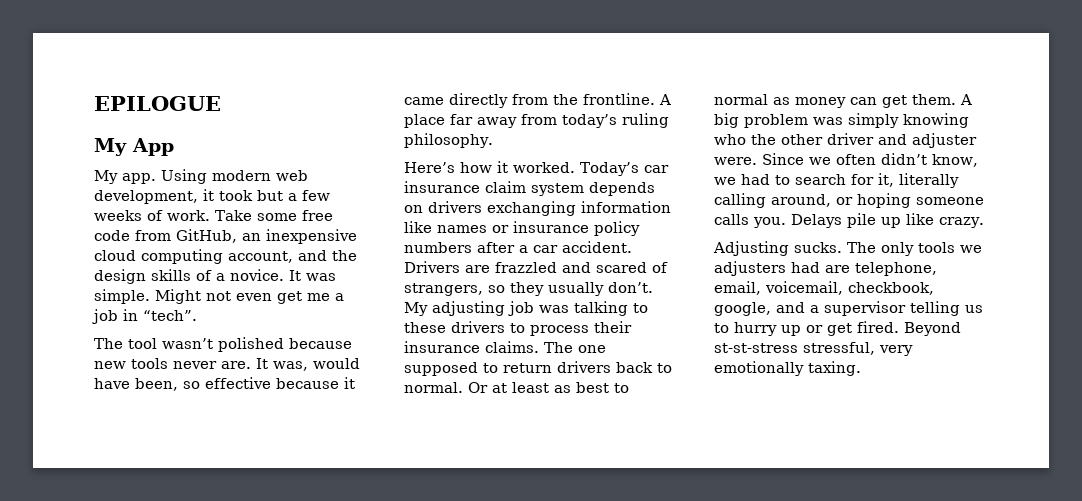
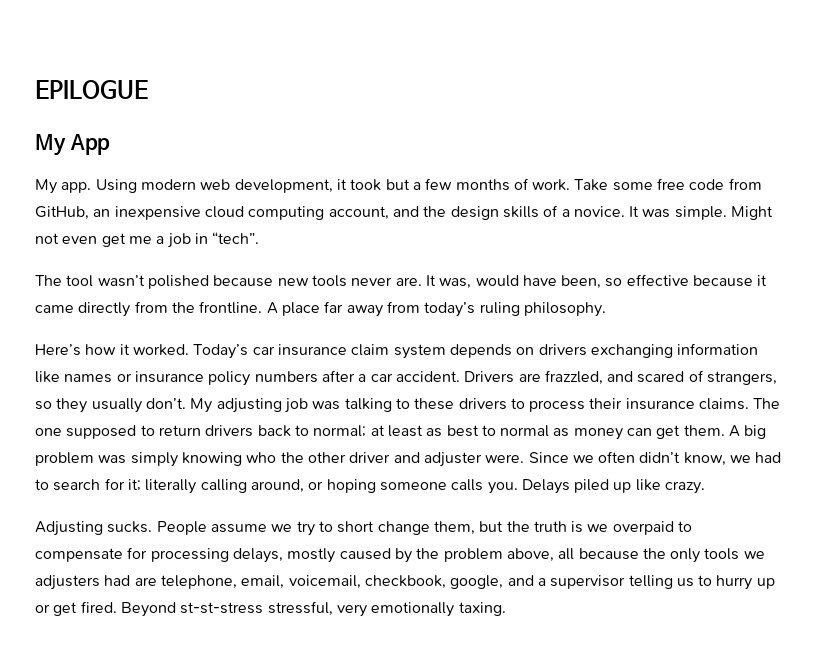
[94,210,142,221] weeks -> [455,179,510,191] months
[495,262,557,273] frazzled -> [544,370,603,385] frazzled,
[404,382,488,393] normal. Or -> [313,425,367,437] normal;
[878,173,894,187] it, -> [127,479,141,491] it;
[847,213,876,228] pile -> [574,479,610,493] piled
[847,242,876,253] The -> [156,521,693,536] [35,547,666,563] People assume we try to short change them, but the truth is we overpaid to compensate for processing delays, mostly caused by the problem above, all because the

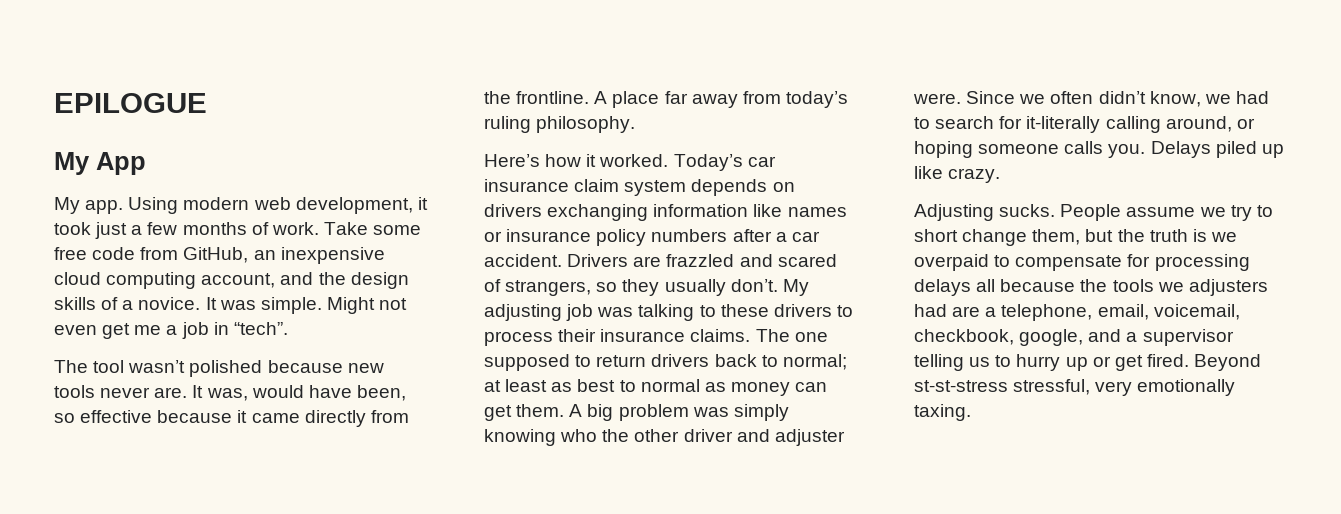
[385,179,410,190] but -> [95,222,128,239] just
[544,370,603,385] frazzled, -> [666,254,735,267] frazzled
[127,479,197,494] it; literally -> [1026,116,1101,133] it-literally
[232,548,554,563] delays, mostly caused by the problem above, -> [914,279,971,296] delays
[670,548,701,563] only -> (1108, 285) none
(157, 581) none -> [985,307,997,317] a

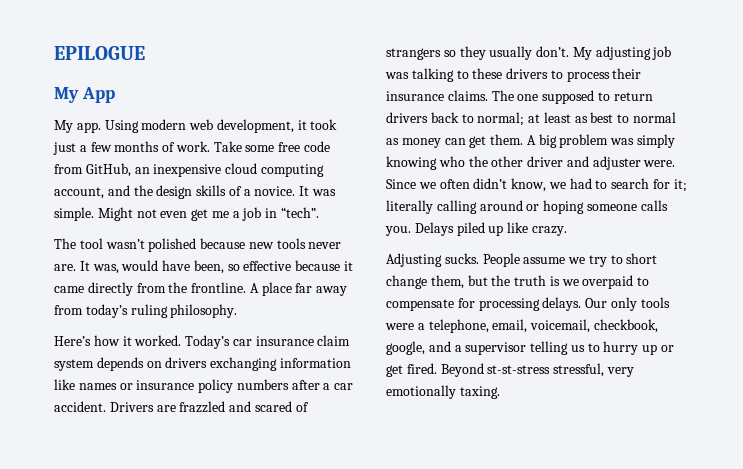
[505,280,592,296] strangers, -> [386,48,441,60] strangers
[1026,116,1232,133] it-literally calling around, -> [673,179,687,192] [386,200,523,214] it; literally calling around
[914,279,1268,296] [914,304,981,317] delays all because the tools we adjusters had are -> [542,297,670,311] [385,323,414,330] delays. Our only tools were

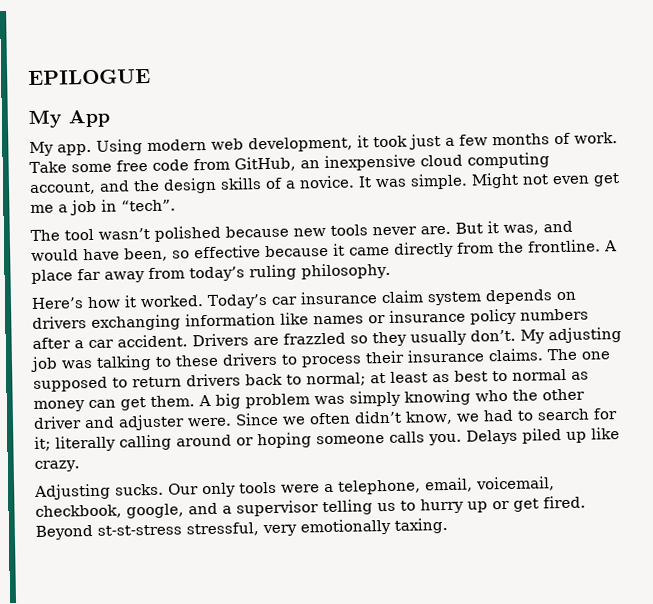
[79,261,119,274] It was, -> [455,220,573,235] But it was, and
[229,401,309,412] [386,48,441,60] and scared of strangers -> (346, 338) none
[482,253,658,267] [386,275,650,289] [386,297,582,311] People assume we try to short change them, but the truth is we overpaid to compensate for processing delays. -> (164, 489) none

